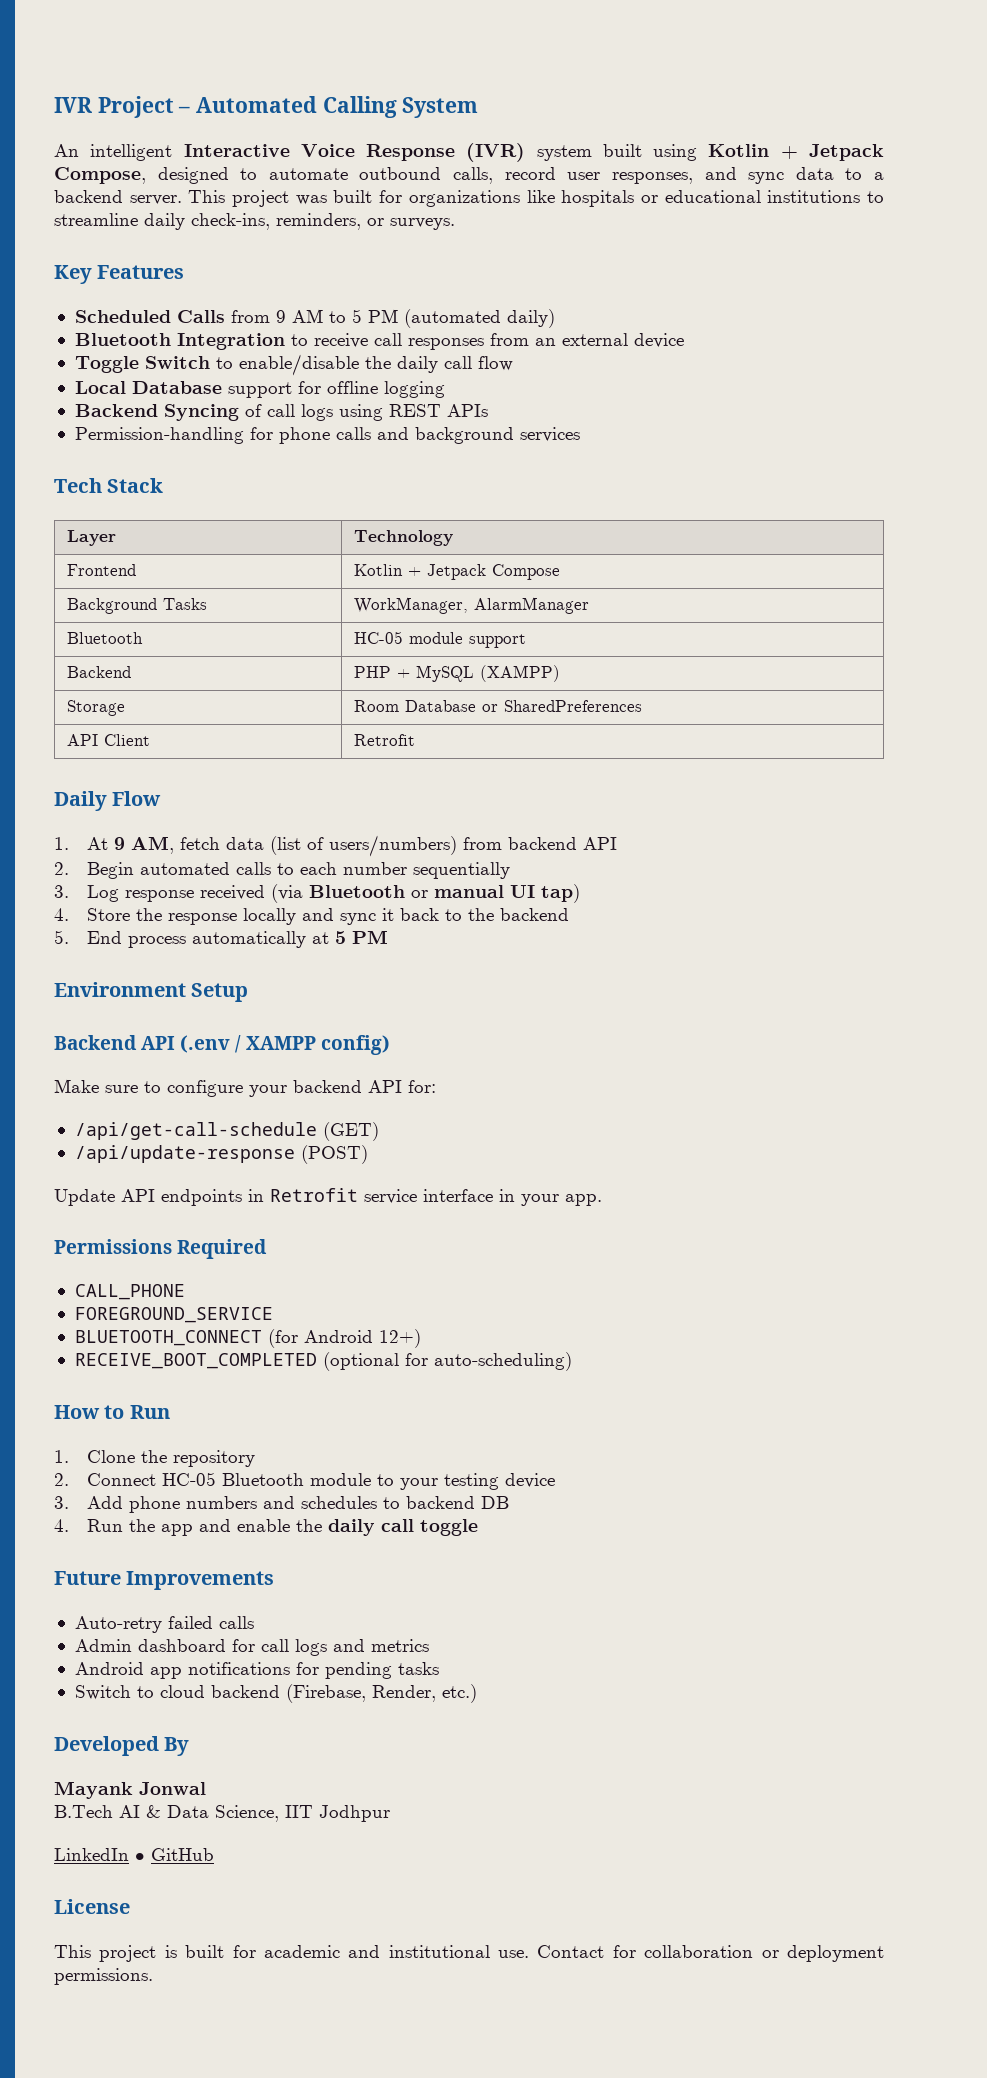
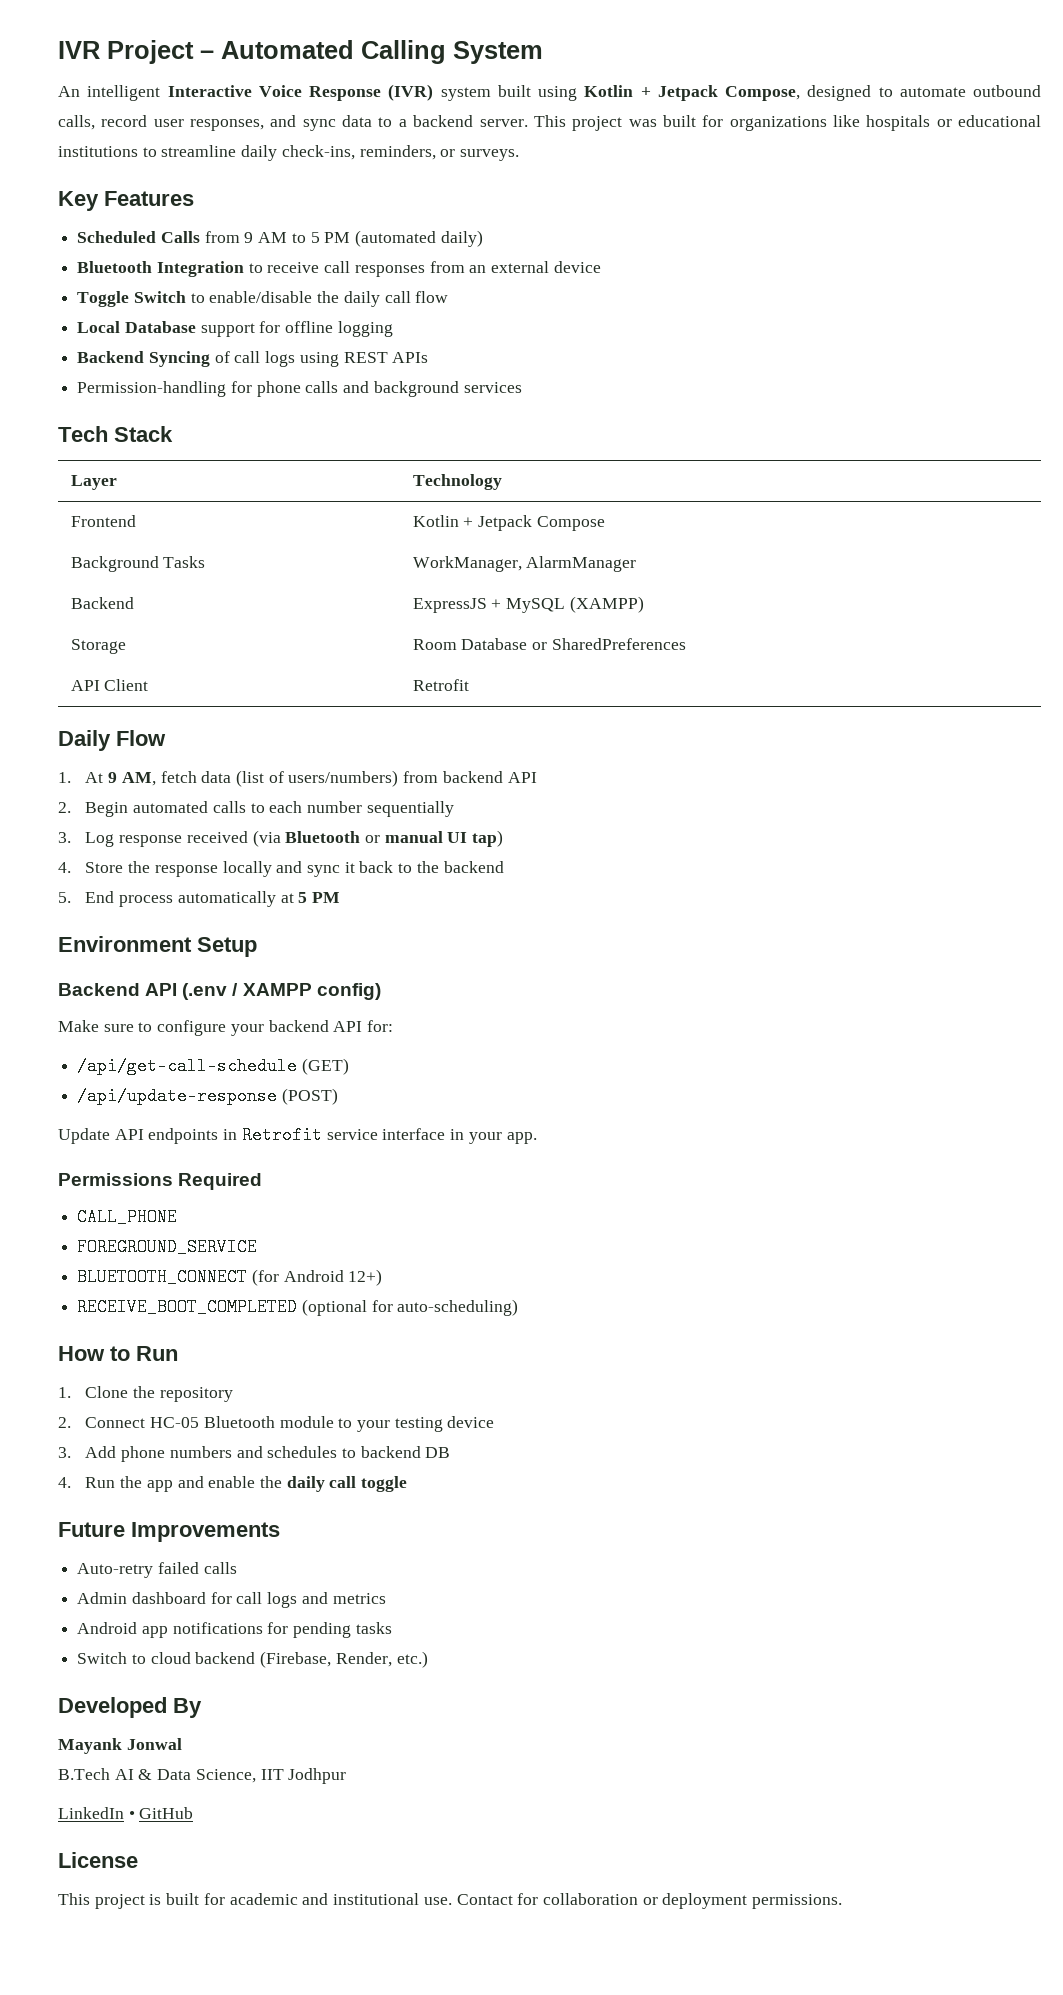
[67,632,144,644] [354,631,527,648] // Bluetooth | HC-05 module support -> (637, 564) none
[354,666,392,678] PHP -> [412,598,487,613] ExpressJS

